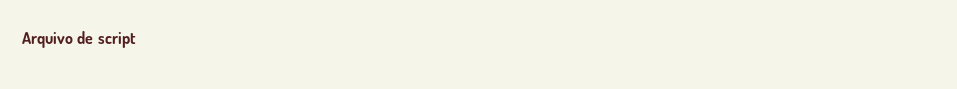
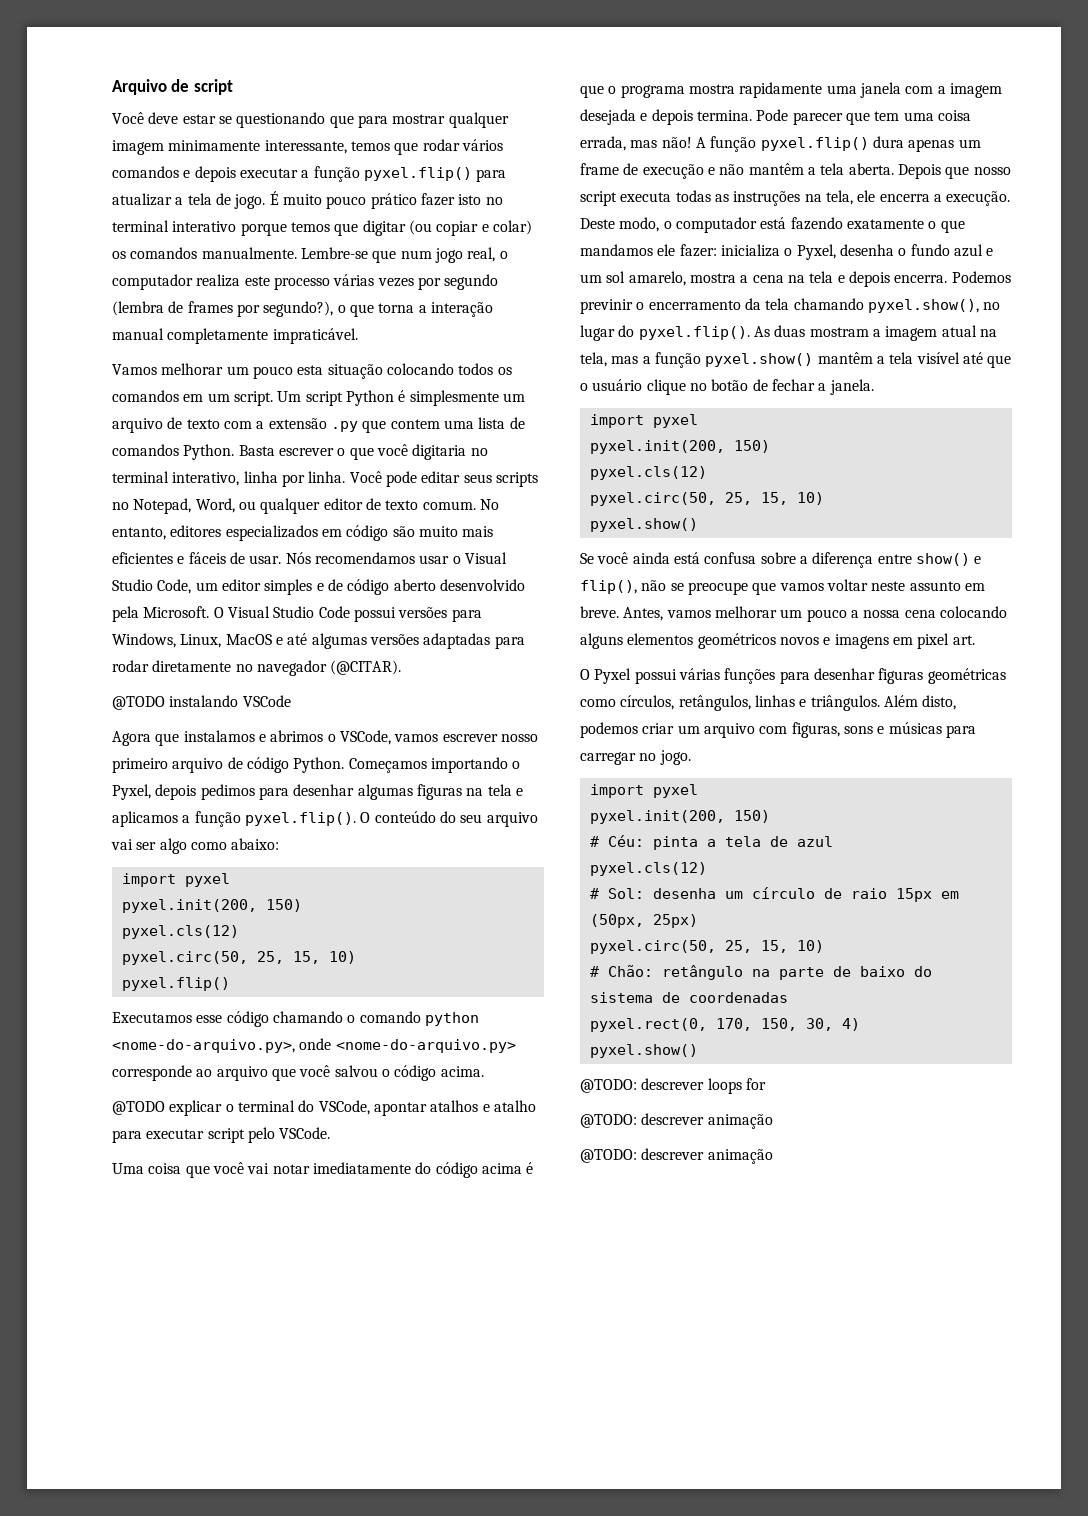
(136, 40) none -> [112,112,509,128] [112,139,503,155] [112,166,507,182] [112,191,503,209] [112,220,532,236] [112,247,508,263] [112,274,499,290] [112,301,493,317] [112,328,358,344] [112,363,512,379] [112,390,525,406] [112,417,525,433] [112,444,488,460] [112,471,538,487] [112,498,499,514] [112,525,494,541] [112,552,507,564] [112,579,525,595] [112,606,482,622] [112,633,525,649] [112,660,402,676] [112,695,291,710] [112,730,538,746] [112,757,521,773] [112,784,523,800] [112,811,538,827] [111,838,280,854] [121,873,230,887] [121,899,302,913] [121,925,239,939] [121,951,356,965] [121,977,230,991] [112,1011,479,1027] [112,1038,516,1053] [112,1065,484,1081] [112,1100,536,1116] [112,1127,331,1143] [112,1162,534,1178] [580,82,1002,98] [580,109,971,125] [580,136,981,152] [580,163,1011,179] [580,190,1011,206] [580,217,965,233] [580,244,994,260] [580,271,1011,287] [580,298,1001,314] [580,325,997,341] [580,352,1012,368] [580,379,874,395] [589,414,698,428] [589,440,770,454] [589,466,707,480] [589,492,824,506] [589,518,698,532] [580,552,982,568] [580,579,985,595] [580,606,1007,622] [580,633,975,649] [580,668,1006,684] [580,695,957,711] [580,722,976,738] [580,750,691,765] [589,784,698,798] [589,810,770,824] [589,835,833,850] [589,862,707,876] [589,887,959,902] [589,914,698,928] [589,940,824,954] [589,965,932,980] [589,992,788,1003] [589,1018,860,1032] [589,1044,698,1058] [580,1078,766,1094] [580,1113,773,1129] [580,1148,773,1164] // Você deve estar se questionando que para mostrar qualquer imagem minimamente interessante, temos que rodar vários comandos e depois executar a função pyxel.flip() para atualizar a tela de jogo. É muito pouco prático fazer isto no terminal interativo porque temos que digitar (ou copiar e colar) os comandos manualmente. Lembre-se que num jogo real, o computador realiza este processo várias vezes por segundo (lembra de frames por segundo?), o que torna a interação manual completamente impraticável. // Vamos melhorar um pouco esta situação colocando todos os comandos em um script. Um script Python é simplesmente um arquivo de texto com a extensão .py que contem uma lista de comandos Python. Basta escrever o que você digitaria no terminal interativo, linha por linha. Você pode editar seus scripts no Notepad, Word, ou qualquer editor de texto comum. No entanto, editores especializados em código são muito mais eficientes e fáceis de usar. Nós recomendamos usar o Visual Studio Code, um editor simples e de código aberto desenvolvido pela Microsoft. O Visual Studio Code possui versões para Windows, Linux, MacOS e até algumas versões adaptadas para rodar diretamente no navegador (@CITAR). // @TODO instalando VSCode // Agora que instalamos e abrimos o VSCode, vamos escrever nosso primeiro arquivo de código Python. Começamos importando o Pyxel, depois pedimos para desenhar algumas figuras na tela e aplicamos a função pyxel.flip(). O conteúdo do seu arquivo vai ser algo como abaixo: // import pyxel // pyxel.init(200, 150) // pyxel.cls(12) // pyxel.circ(50, 25, 15, 10) // pyxel.flip() // Executamos esse código chamando o comando python <nome-do-arquivo.py>, onde <nome-do-arquivo.py> corresponde ao arquivo que você salvou o código acima. // @TODO explicar o terminal do VSCode, apontar atalhos e atalho para executar script pelo VSCode. // Uma coisa que você vai notar imediatamente do código acima é que o programa mostra rapidamente uma janela com a imagem desejada e depois termina. Pode parecer que tem uma coisa errada, mas não! A função pyxel.flip() dura apenas um frame de execução e não mantêm a tela aberta. Depois que nosso script executa todas as instruções na tela, ele encerra a execução. Deste modo, o computador está fazendo exatamente o que mandamos ele fazer: inicializa o Pyxel, desenha o fundo azul e um sol amarelo, mostra a cena na tela e depois encerra. Podemos previnir o encerramento da tela chamando pyxel.show(), no lugar do pyxel.flip(). As duas mostram a imagem atual na tela, mas a função pyxel.show() mantêm a tela visível até que o usuário clique no botão de fechar a janela. // import pyxel // pyxel.init(200, 150) // pyxel.cls(12) // pyxel.circ(50, 25, 15, 10) // pyxel.show() // Se você ainda está confusa sobre a diferença entre show() e flip(), não se preocupe que vamos voltar neste assunto em breve. Antes, vamos melhorar um pouco a nossa cena colocando alguns elementos geométricos novos e imagens em pixel art. // O Pyxel possui várias funções para desenhar figuras geométricas como círculos, retângulos, linhas e triângulos. Além disto, podemos criar um arquivo com figuras, sons e músicas para carregar no jogo. // import pyxel // pyxel.init(200, 150) // # Céu: pinta a tela de azul // pyxel.cls(12) // # Sol: desenha um círculo de raio 15px em (50px, 25px) // pyxel.circ(50, 25, 15, 10) // # Chão: retângulo na parte de baixo do sistema de coordenadas // pyxel.rect(0, 170, 150, 30, 4) // pyxel.show() // @TODO: descrever loops for // @TODO: descrever animação // @TODO: descrever animação

